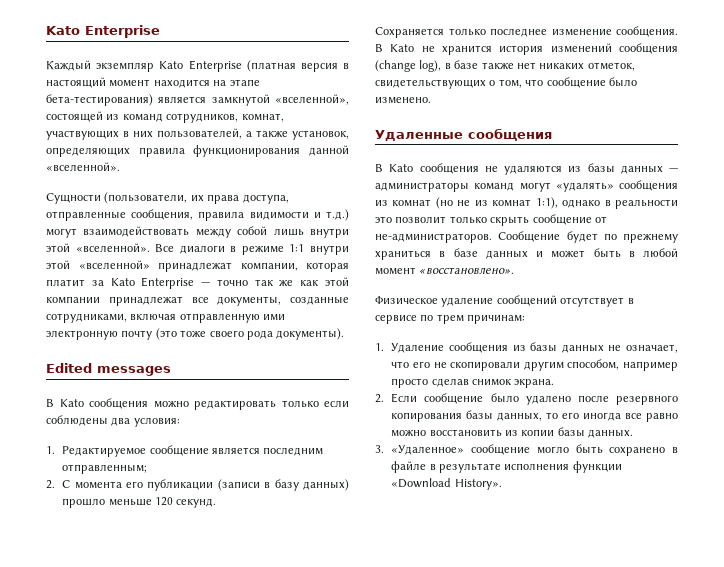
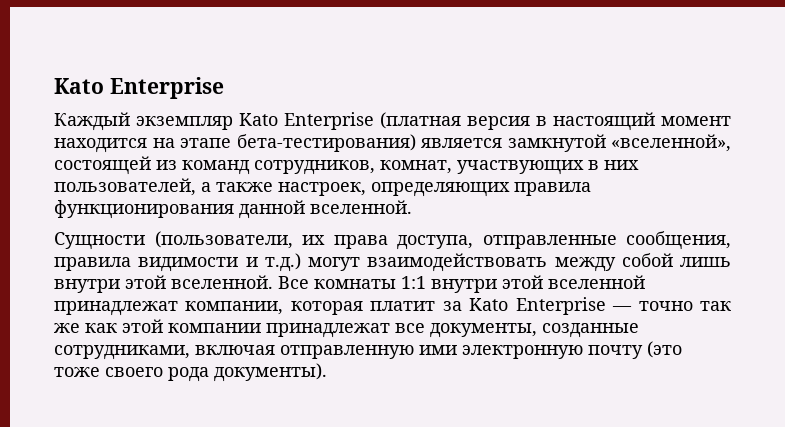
[292,130,349,140] установок, -> [278,182,366,196] настроек,
[46,162,120,172] «вселенной». -> [310,200,412,214] вселенной.
[75,243,284,255] «вселенной». Все диалоги в режиме -> [171,275,396,289] вселенной. Все комнаты
[78,260,150,270] «вселенной» -> [548,275,645,289] вселенной
[46,363,171,376] [46,398,349,410] [46,415,180,427] [46,445,324,457] [62,464,148,474] [46,479,349,491] [62,497,217,508] [375,26,678,38] [375,43,678,55] [375,60,635,72] [375,77,637,89] [375,97,431,104] [375,128,552,141] [375,163,678,175] [375,180,678,192] [375,197,678,209] [375,214,607,226] [375,231,678,243] [375,248,678,260] [375,267,515,275] [375,295,634,307] [375,314,526,324] [375,342,678,353] [391,359,678,371] [391,378,555,388] [375,393,678,405] [391,410,678,422] [391,427,634,438] [375,444,678,456] [391,461,622,473] [391,478,502,490] // Edited messages // В Kato сообщения можно редактировать только если соблюдены два условия: // 1. Редактируемое сообщение является последним отправленным; // 2. С момента его публикации (записи в базу данных) прошло меньше 120 секунд. // Сохраняется только последнее изменение сообщения. В Kato не хранится история изменений сообщения (change log), в базе также нет никаких отметок, свидетельствующих о том, что сообщение было изменено. // Удаленные сообщения // В Kato сообщения не удаляются из базы данных — администраторы команд могут «удалять» сообщения из комнат (но не из комнат 1:1), однако в реальности это позволит только скрыть сообщение от не-администраторов. Сообщение будет по прежнему храниться в базе данных и может быть в любой момент «восстановлено». // Физическое удаление сообщений отсутствует в сервисе по трем причинам: // 1. Удаление сообщения из базы данных не означает, что его не скопировали другим способом, например просто сделав снимок экрана. // 2. Если сообщение было удалено после резервного копирования базы данных, то его иногда все равно можно восстановить из копии базы данных. // 3. «Удаленное» сообщение могло быть сохранено в файле в результате исполнения функции «Download History». -> (327, 372) none

